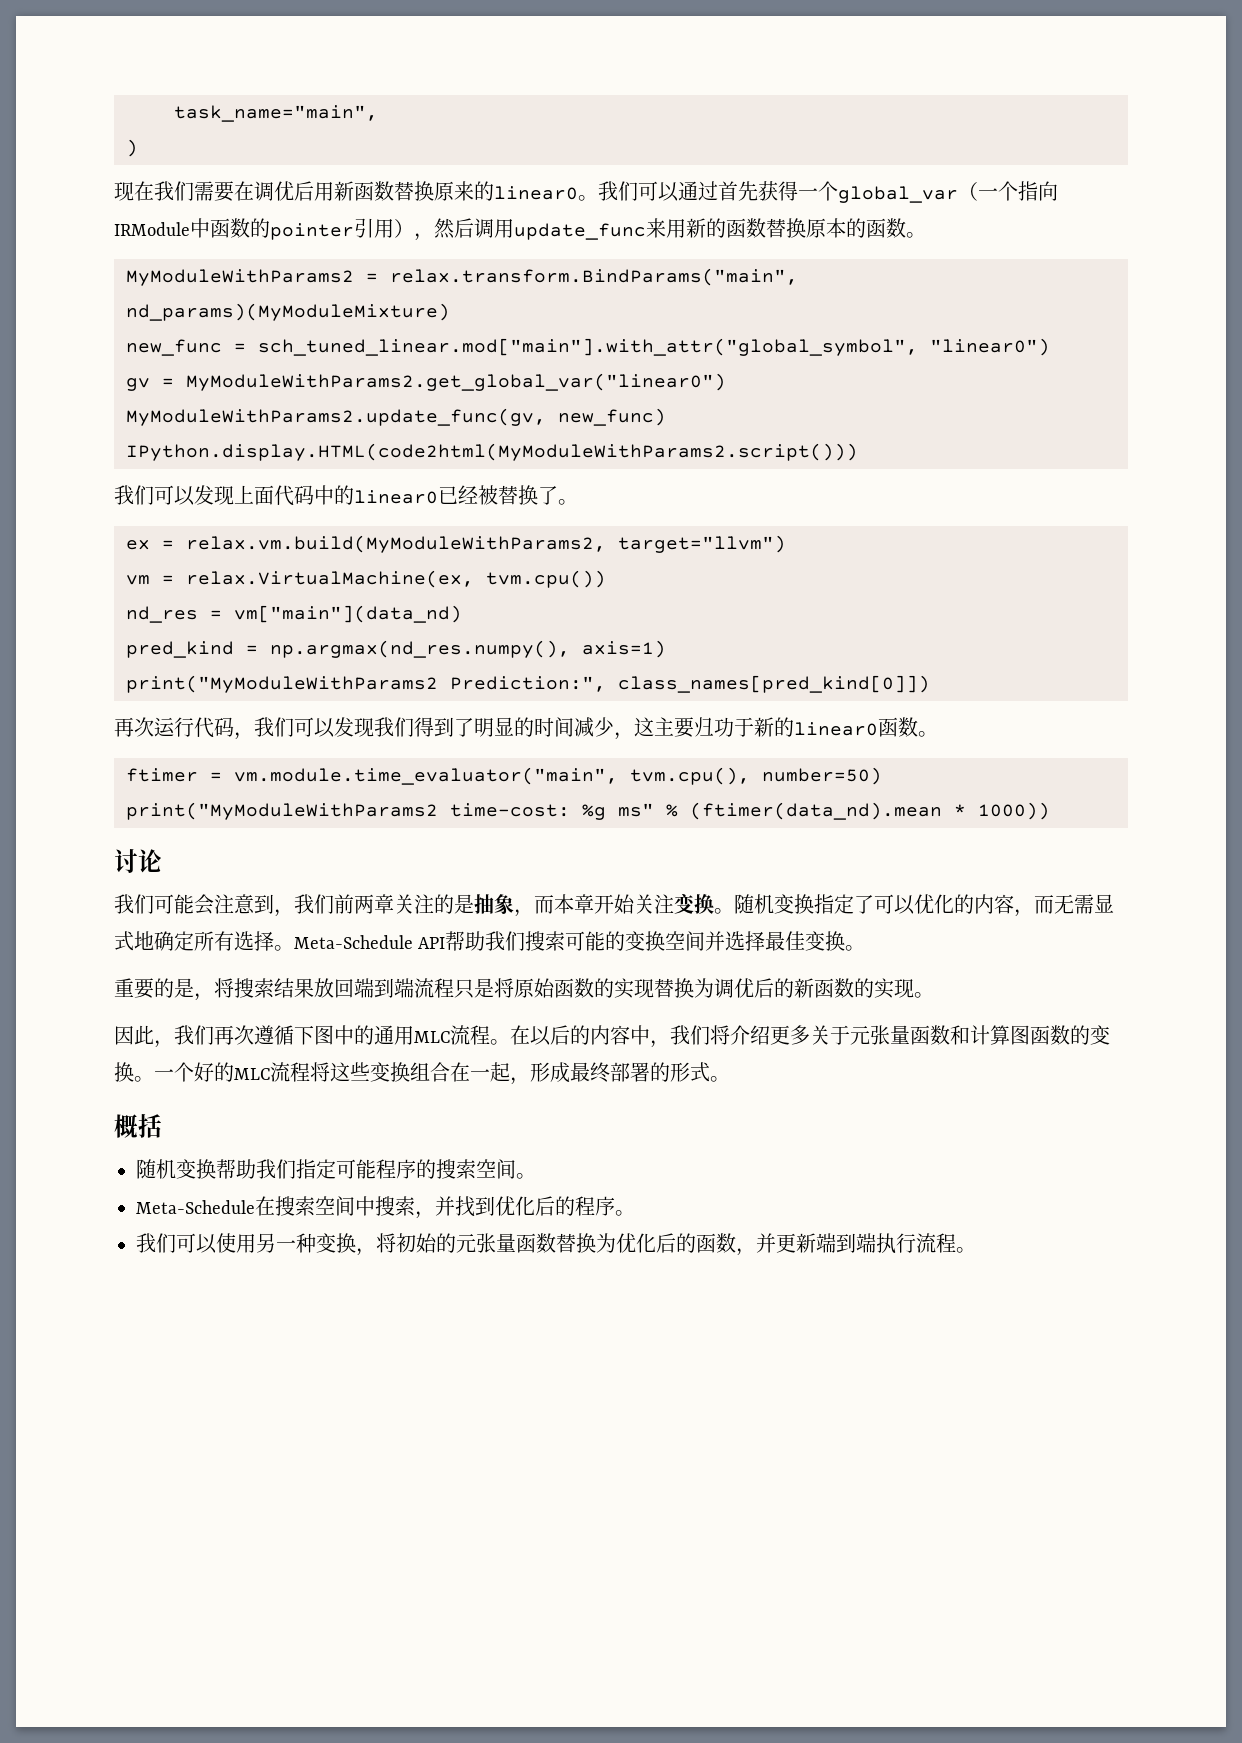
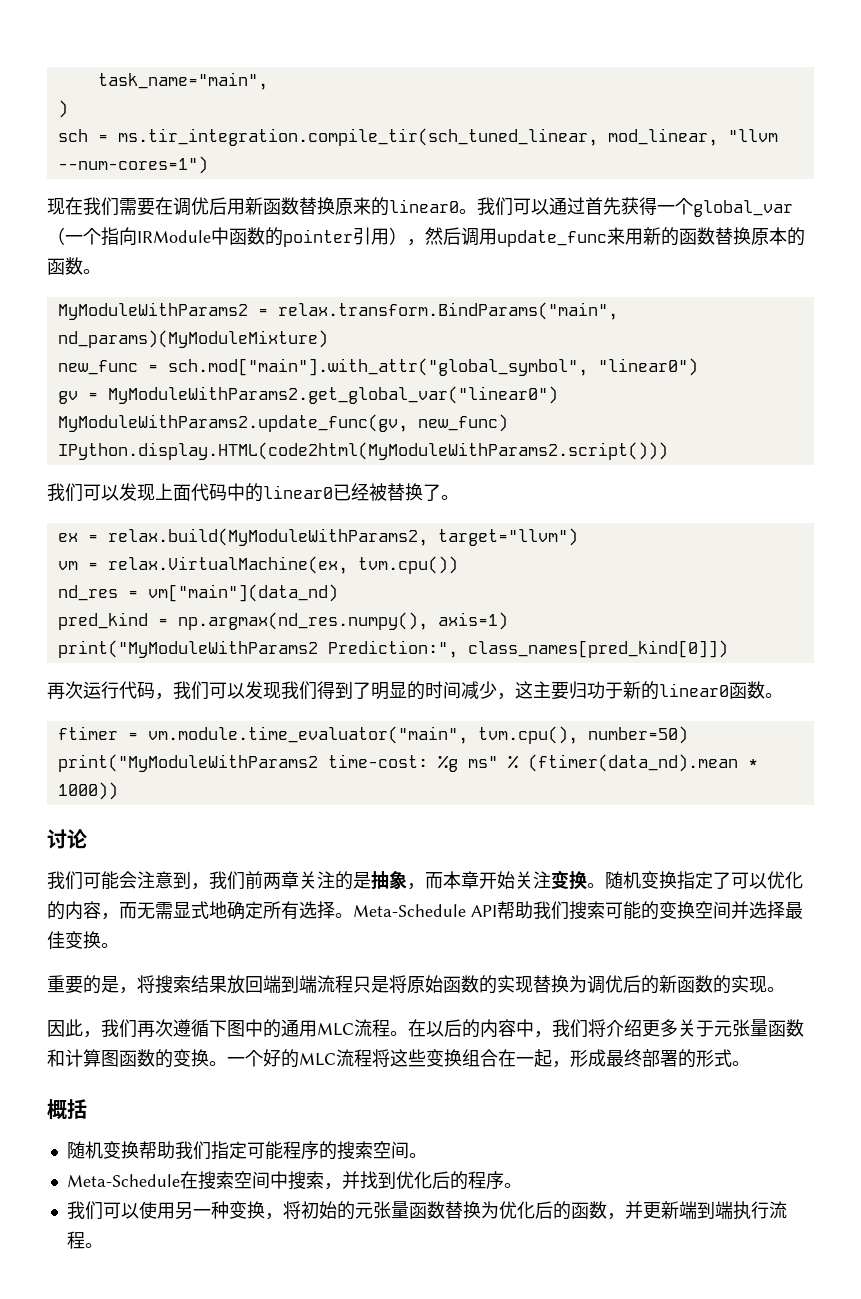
(138, 148) none -> [57,128,778,146] [57,156,208,174] // sch = ms.tir_integration.compile_tir(sch_tuned_linear, mod_linear, "llvm --num-cores=1")
[258,338,918,356] sch_tuned_linear.mod["main"].with_attr("global_symbol", -> [167,358,588,376] sch.mod["main"].with_attr("global_symbol",
[186,535,606,553] relax.vm.build(MyModuleWithParams2, -> [107,528,428,546] relax.build(MyModuleWithParams2,

